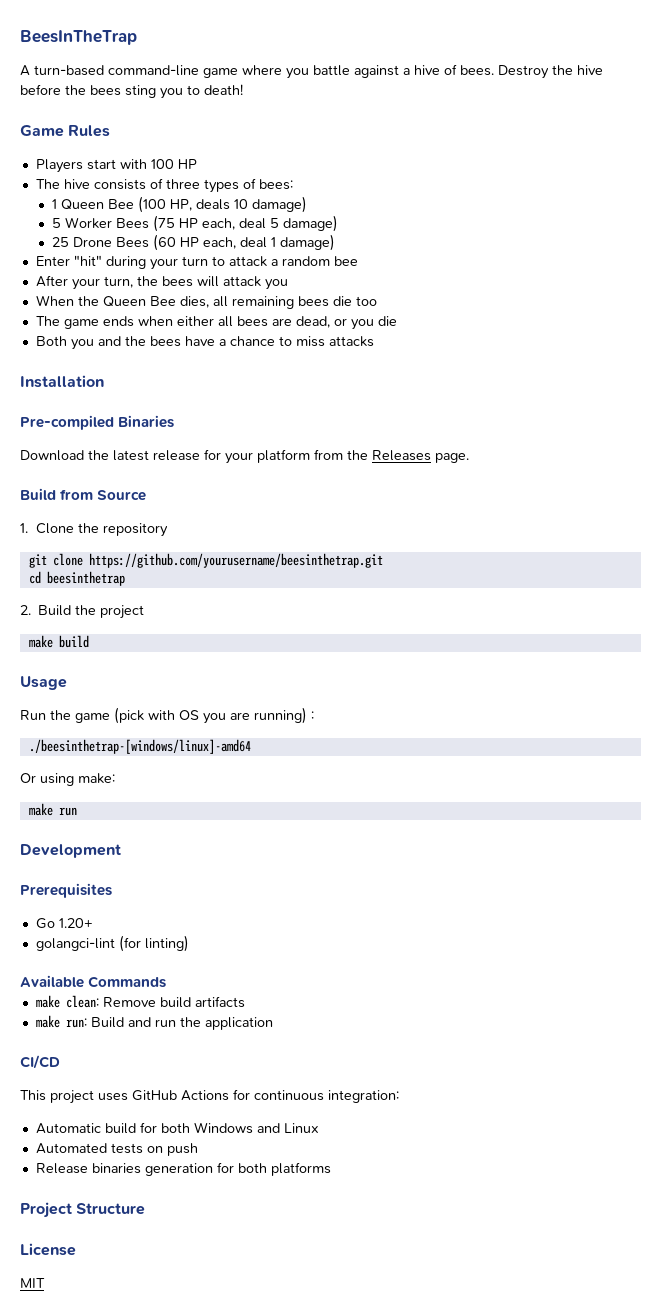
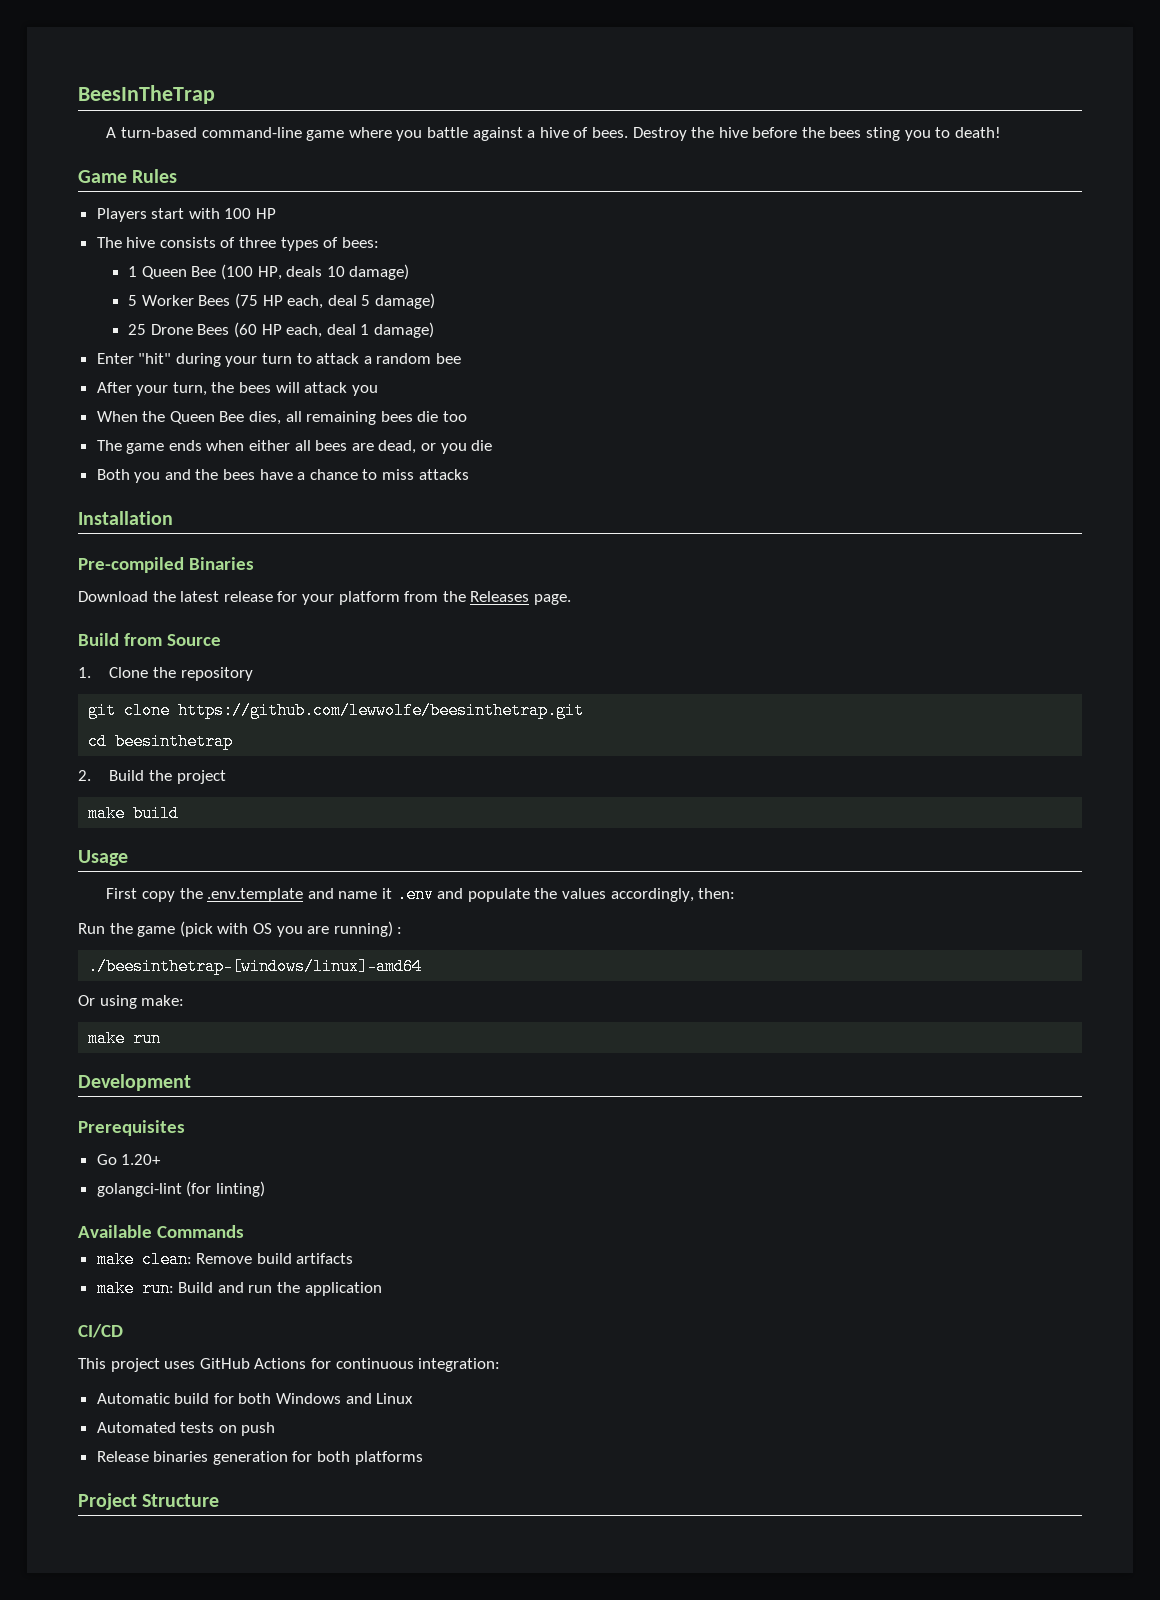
[88,553,383,568] https://github.com/yourusername/beesinthetrap.git -> [178,702,585,719] https://github.com/lewwolfe/beesinthetrap.git
(67, 683) none -> [106,886,736,903] // First copy the .env.template and name it .env and populate the values accordingly, then:
[20,1243,76,1256] [20,1278,45,1288] // License // MIT -> (220, 1500) none

